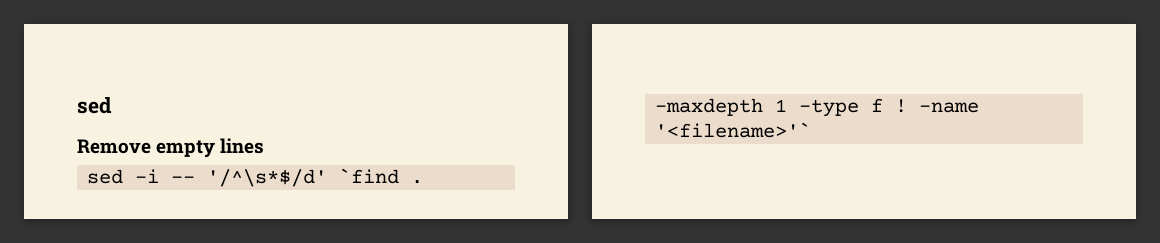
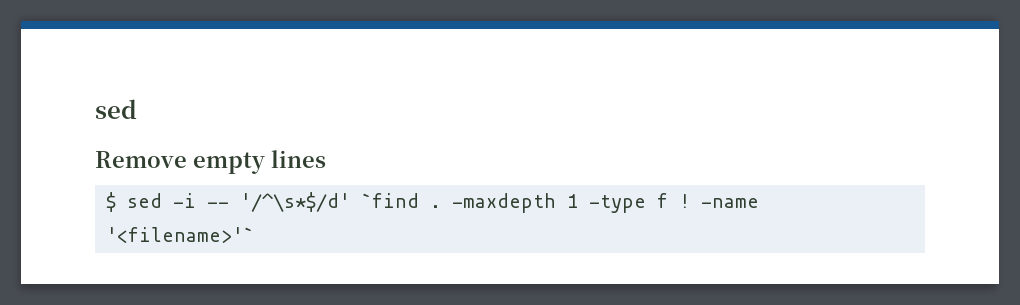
(265, 146) none -> [106,192,117,212] $

